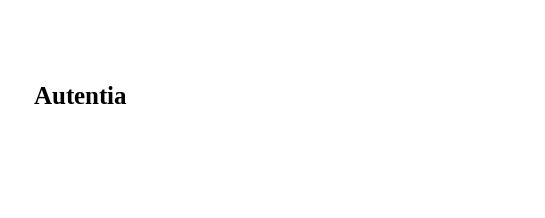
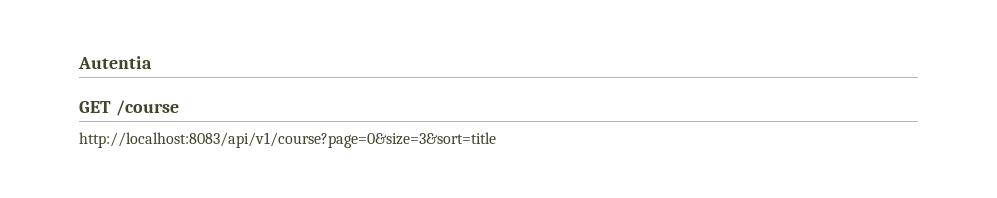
(127, 95) none -> [79,100,179,116] [79,132,496,148] // GET /course // http://localhost:8083/api/v1/course?page=0&size=3&sort=title

